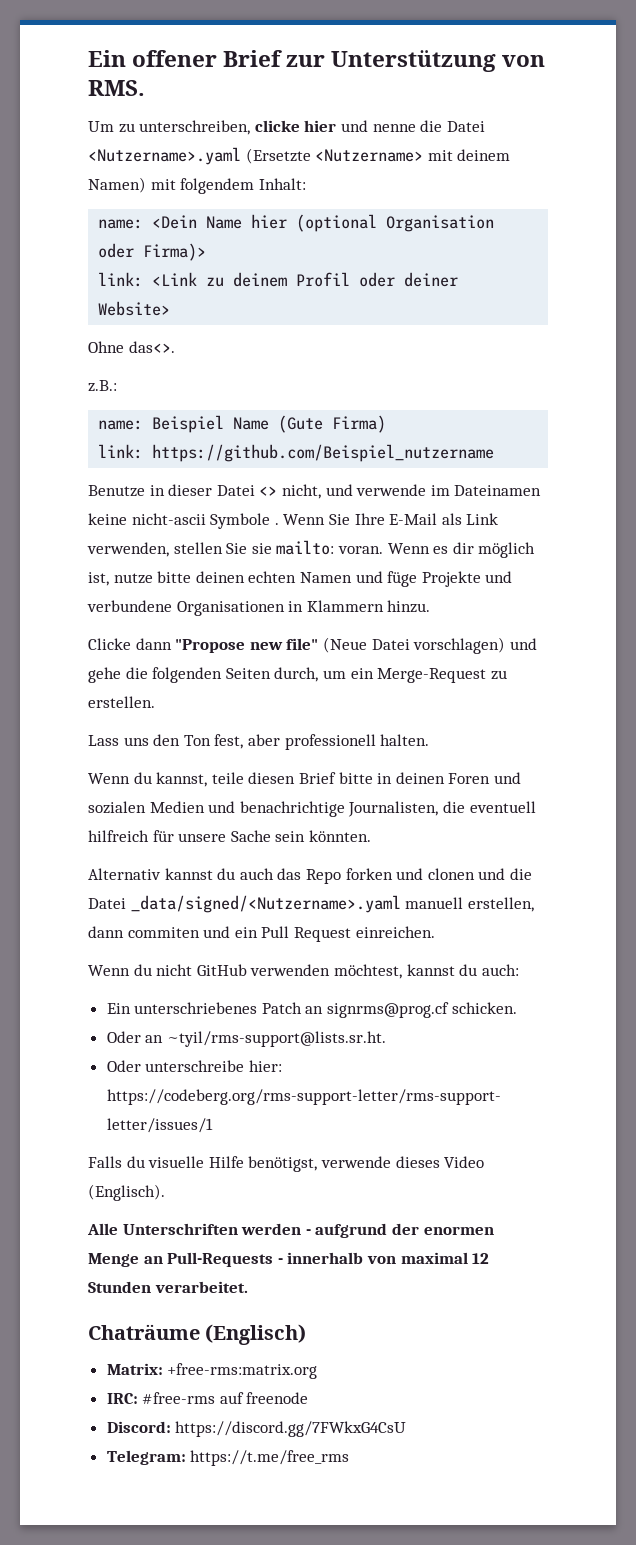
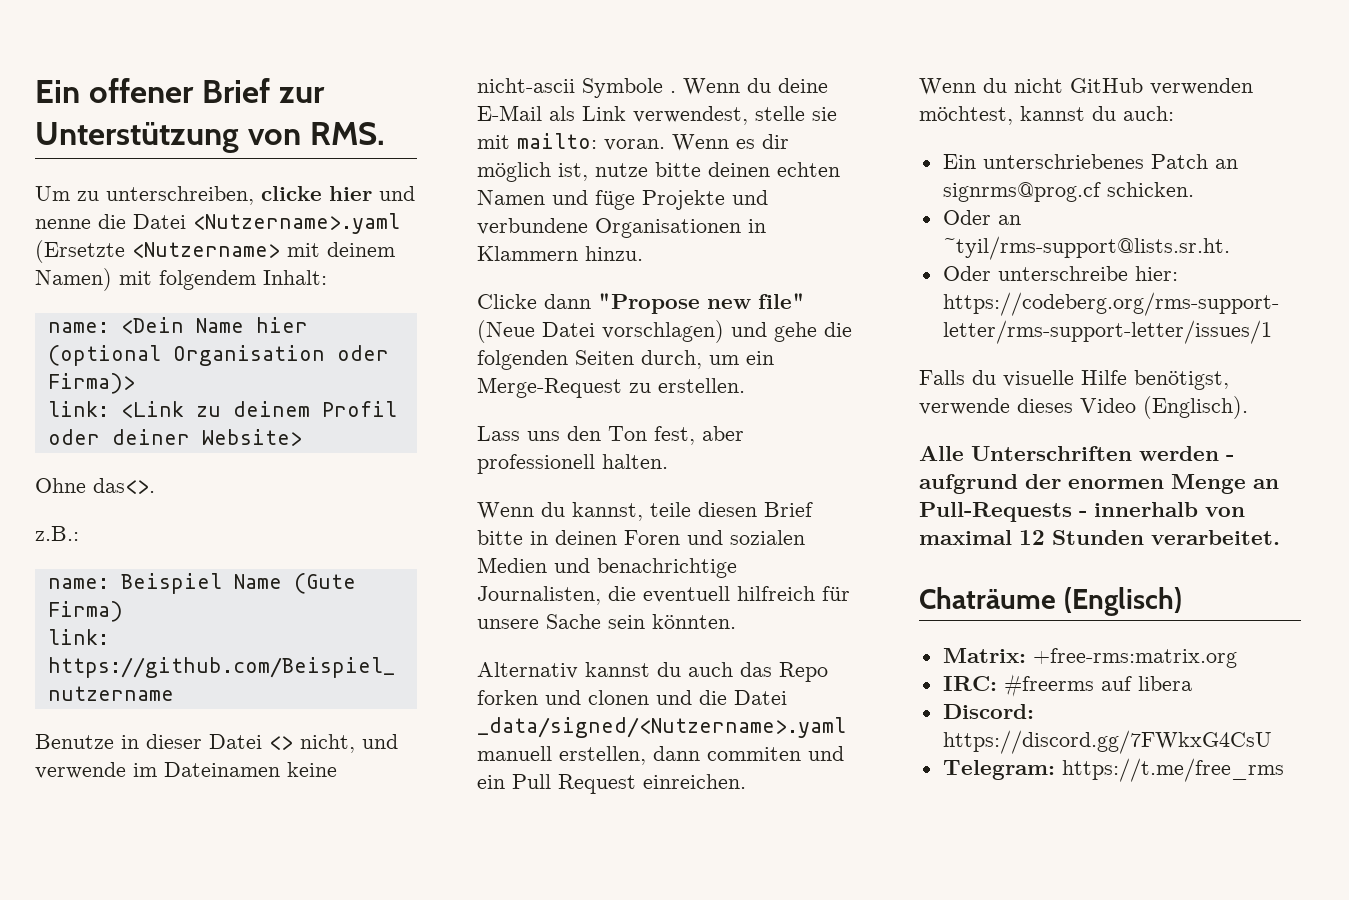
[328,513,385,525] Sie Ihre -> [747,78,828,93] du deine
[87,542,272,557] verwenden, stellen Sie sie -> [633,106,837,125] [477,135,510,149] verwendest, stelle sie mit
[142,1392,309,1404] #free-rms auf freenode -> [1003,674,1192,697] #freerms auf libera

